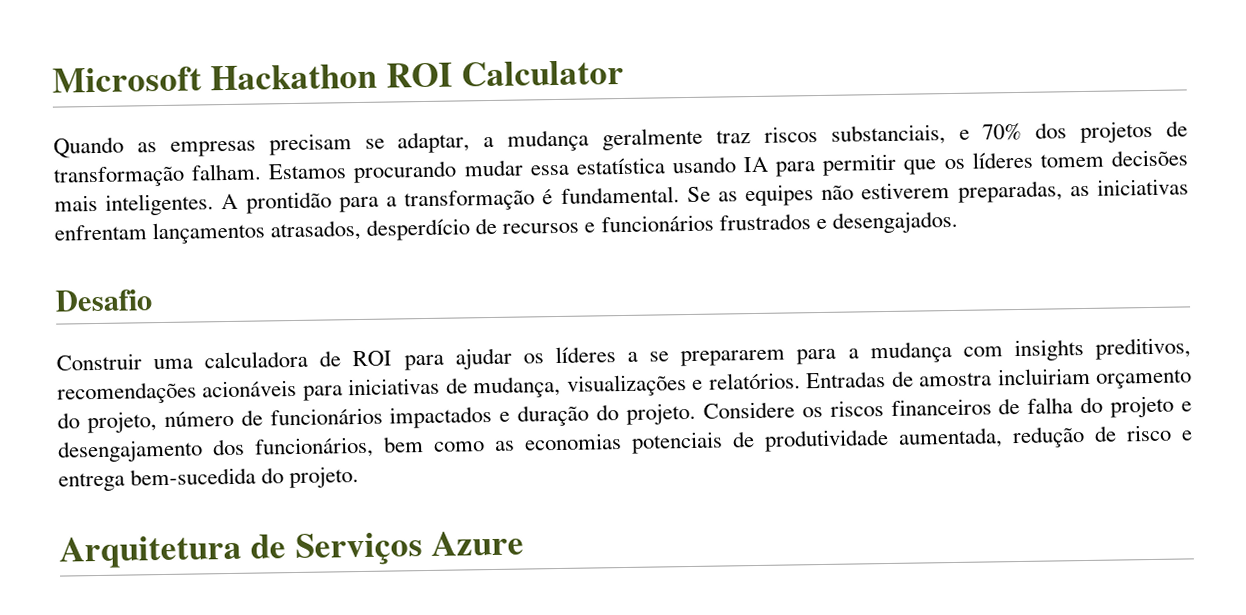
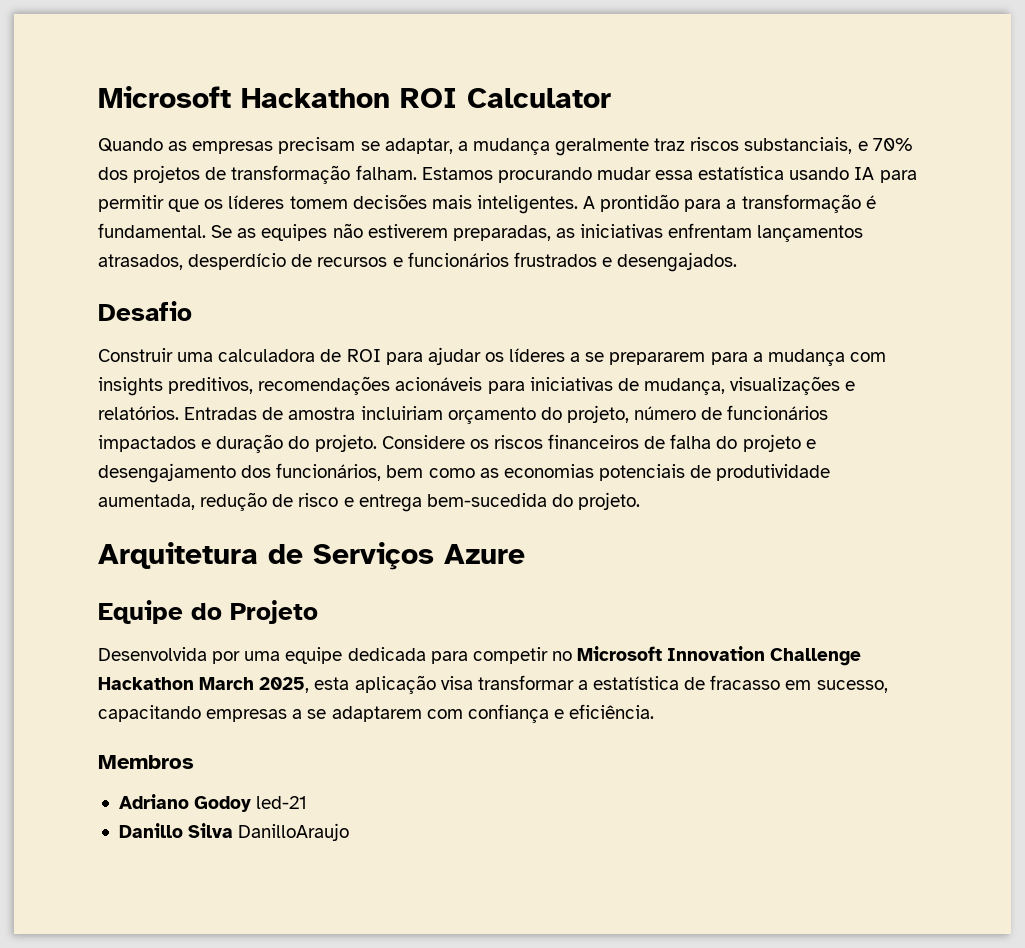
(525, 543) none -> [98,600,318,624] [98,646,862,666] [98,675,888,694] [98,704,655,723] [98,755,194,769] [118,794,308,812] [118,823,350,841] // Equipe do Projeto // Desenvolvida por uma equipe dedicada para competir no Microsoft Innovation Challenge Hackathon March 2025, esta aplicação visa transformar a estatística de fracasso em sucesso, capacitando empresas a se adaptarem com confiança e eficiência. // Membros // Adriano Godoy led-21 // Danillo Silva DanilloAraujo

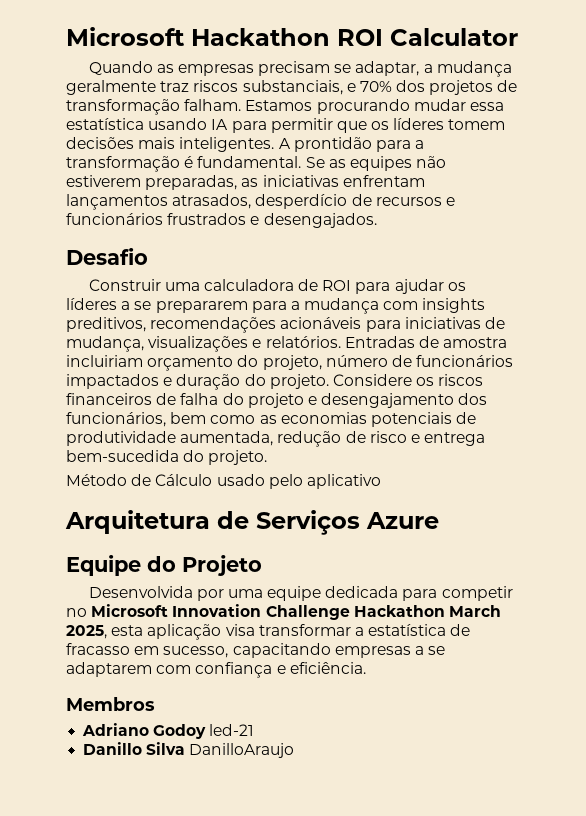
(641, 501) none -> [66,474,381,489] // Método de Cálculo usado pelo aplicativo

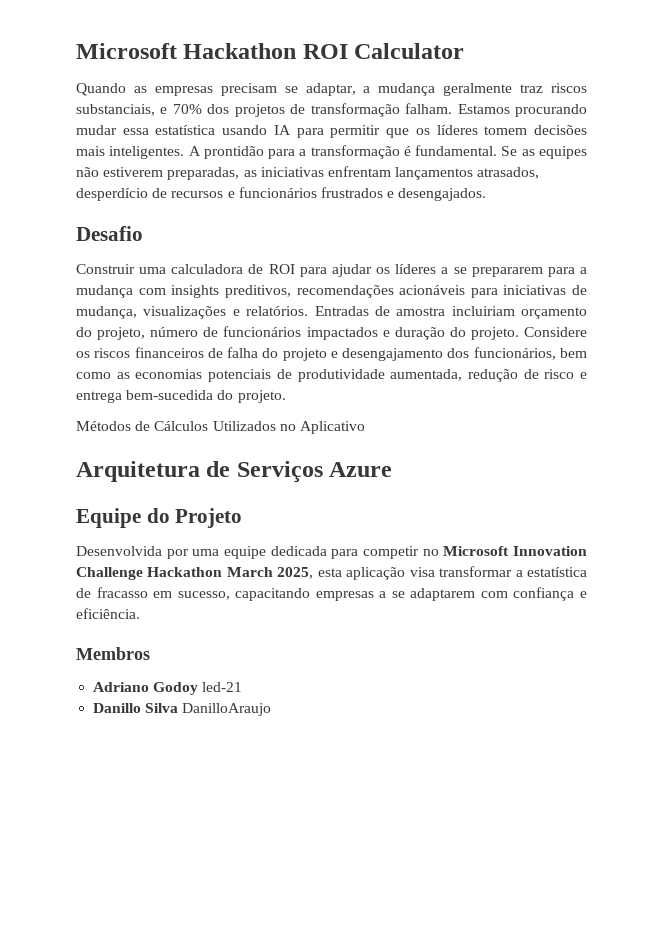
[66,474,381,489] Método de Cálculo usado pelo aplicativo -> [76,421,365,434] Métodos de Cálculos Utilizados no Aplicativo

